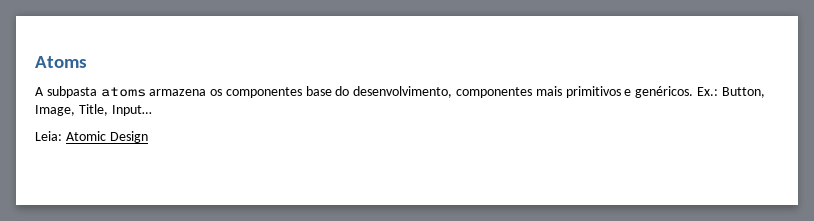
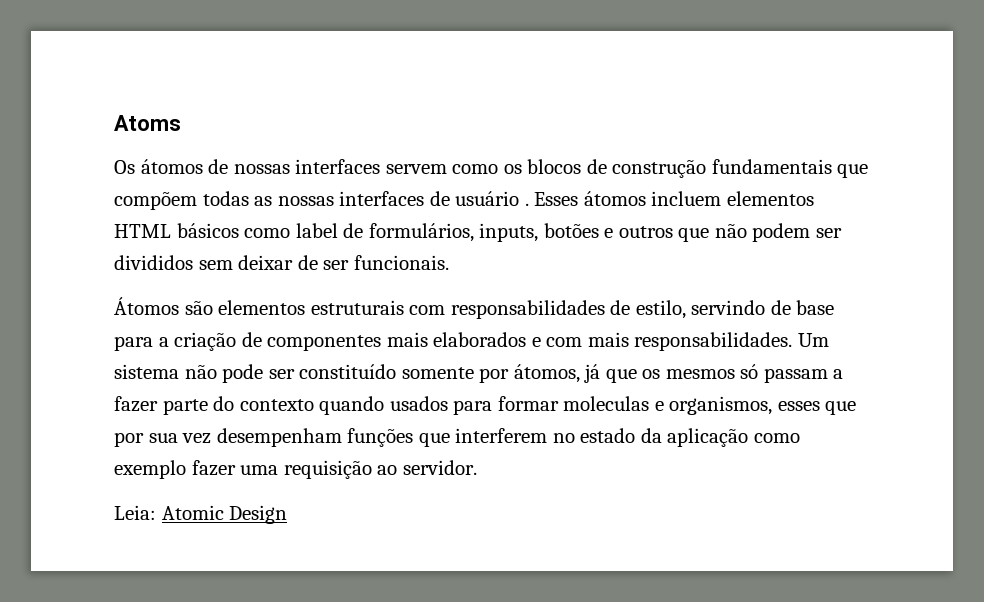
[35,86,765,98] [35,104,152,116] A subpasta atoms armazena os componentes base do desenvolvimento, componentes mais primitivos e genéricos. Ex.: Button, Image, Title, Input… -> [114,159,869,178] [114,191,814,210] [114,223,842,242] [114,255,449,270] [114,297,835,319] [114,332,829,351] [114,364,844,383] [114,396,857,415] [114,428,800,447] [114,460,477,479] Os átomos de nossas interfaces servem como os blocos de construção fundamentais que compõem todas as nossas interfaces de usuário . Esses átomos incluem elementos HTML básicos como label de formulários, inputs, botões e outros que não podem ser divididos sem deixar de ser funcionais. // Átomos são elementos estruturais com responsabilidades de estilo, servindo de base para a criação de componentes mais elaborados e com mais responsabilidades. Um sistema não pode ser constituído somente por átomos, já que os mesmos só passam a fazer parte do contexto quando usados para formar moleculas e organismos, esses que por sua vez desempenham funções que interferem no estado da aplicação como exemplo fazer uma requisição ao servidor.

